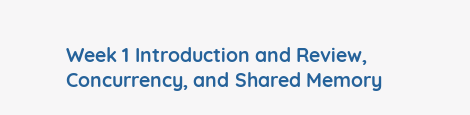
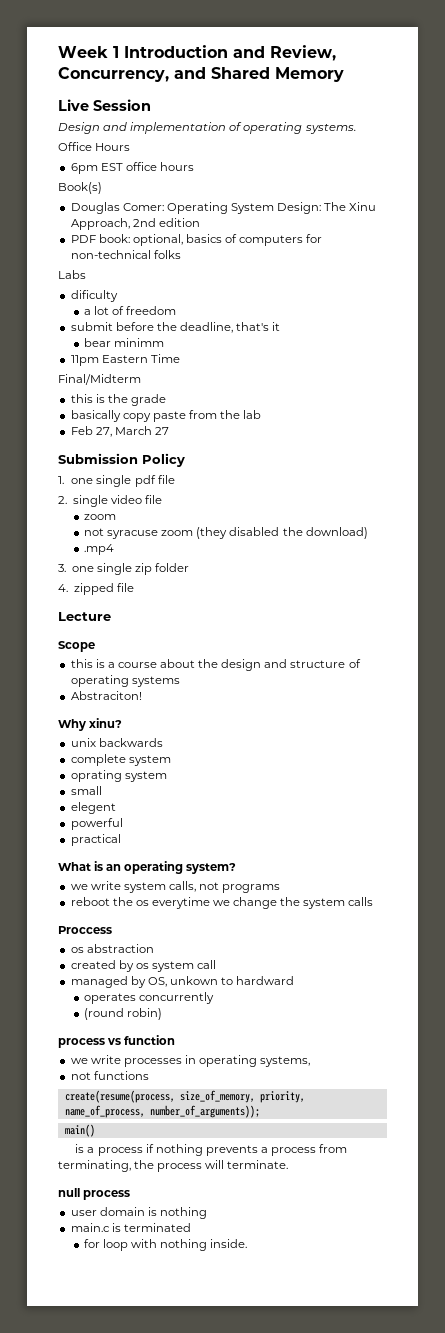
(382, 82) none -> [58,99,151,111] [58,122,356,134] [58,142,131,151] [70,162,194,174] [58,182,102,194] [70,202,377,214] [70,218,200,230] [70,234,323,246] [70,250,181,259] [58,270,86,279] [70,290,118,302] [83,306,177,315] [70,322,281,333] [83,338,165,347] [70,354,180,366] [58,374,141,385] [70,394,166,406] [70,410,262,422] [70,426,169,437] [58,453,185,467] [58,475,175,487] [58,495,162,507] [83,514,116,520] [83,527,368,539] [83,544,114,555] [58,563,190,575] [58,583,134,595] [58,612,111,621] [58,641,95,652] [70,659,361,671] [70,675,180,687] [70,691,142,700] [58,718,123,731] [70,738,163,747] [70,754,171,766] [70,770,167,782] [70,786,102,795] [70,802,116,814] [70,818,123,830] [70,834,121,846] [58,861,237,874] [70,881,281,893] [70,897,374,909] [58,926,112,934] [70,944,154,953] [70,960,217,972] [70,976,295,988] [83,992,215,1004] [83,1008,163,1020] [58,1035,176,1048] [70,1055,311,1067] [70,1071,149,1080] [64,1090,305,1103] [64,1105,260,1118] [64,1124,95,1137] [75,1144,348,1156] [58,1160,289,1172] [58,1188,131,1200] [70,1207,207,1219] [70,1223,191,1232] [83,1239,248,1251] // Live Session // Design and implementation of operating systems. // Office Hours // 6pm EST office hours // Book(s) // Douglas Comer: Operating System Design: The Xinu Approach, 2nd edition // PDF book: optional, basics of computers for non-technical folks // Labs // dificulty // a lot of freedom // submit before the deadline, that's it // bear minimm // 11pm Eastern Time // Final/Midterm // this is the grade // basically copy paste from the lab // Feb 27, March 27 // Submission Policy // 1. one single pdf file // 2. single video file // zoom // not syracuse zoom (they disabled the download) // .mp4 // 3. one single zip folder // 4. zipped file // Lecture // Scope // this is a course about the design and structure of operating systems // Abstraciton! // Why xinu? // unix backwards // complete system // oprating system // small // elegent // powerful // practical // What is an operating system? // we write system calls, not programs // reboot the os everytime we change the system calls // Proccess // os abstraction // created by os system call // managed by OS, unkown to hardward // operates concurrently // (round robin) // process vs function // we write processes in operating systems, // not functions // create(resume(process, size_of_memory, priority, name_of_process, number_of_arguments)); // main() // is a process if nothing prevents a process from terminating, the process will terminate. // null process // user domain is nothing // main.c is terminated // for loop with nothing inside.

